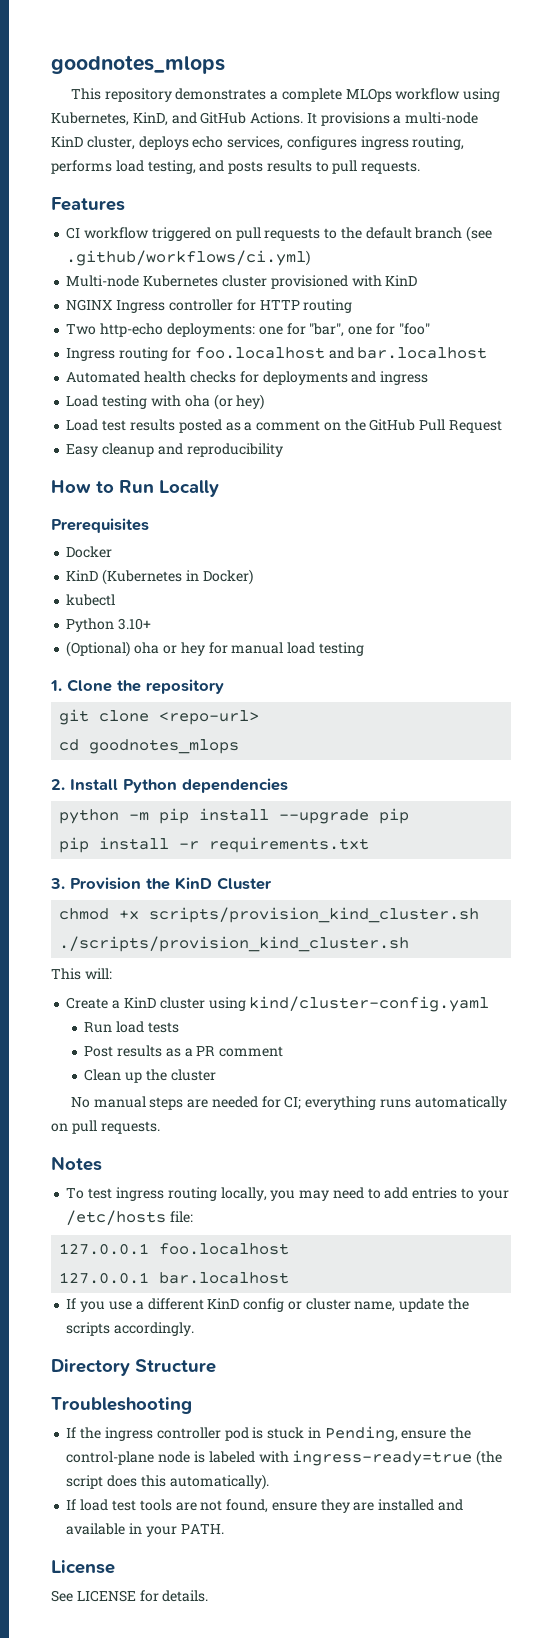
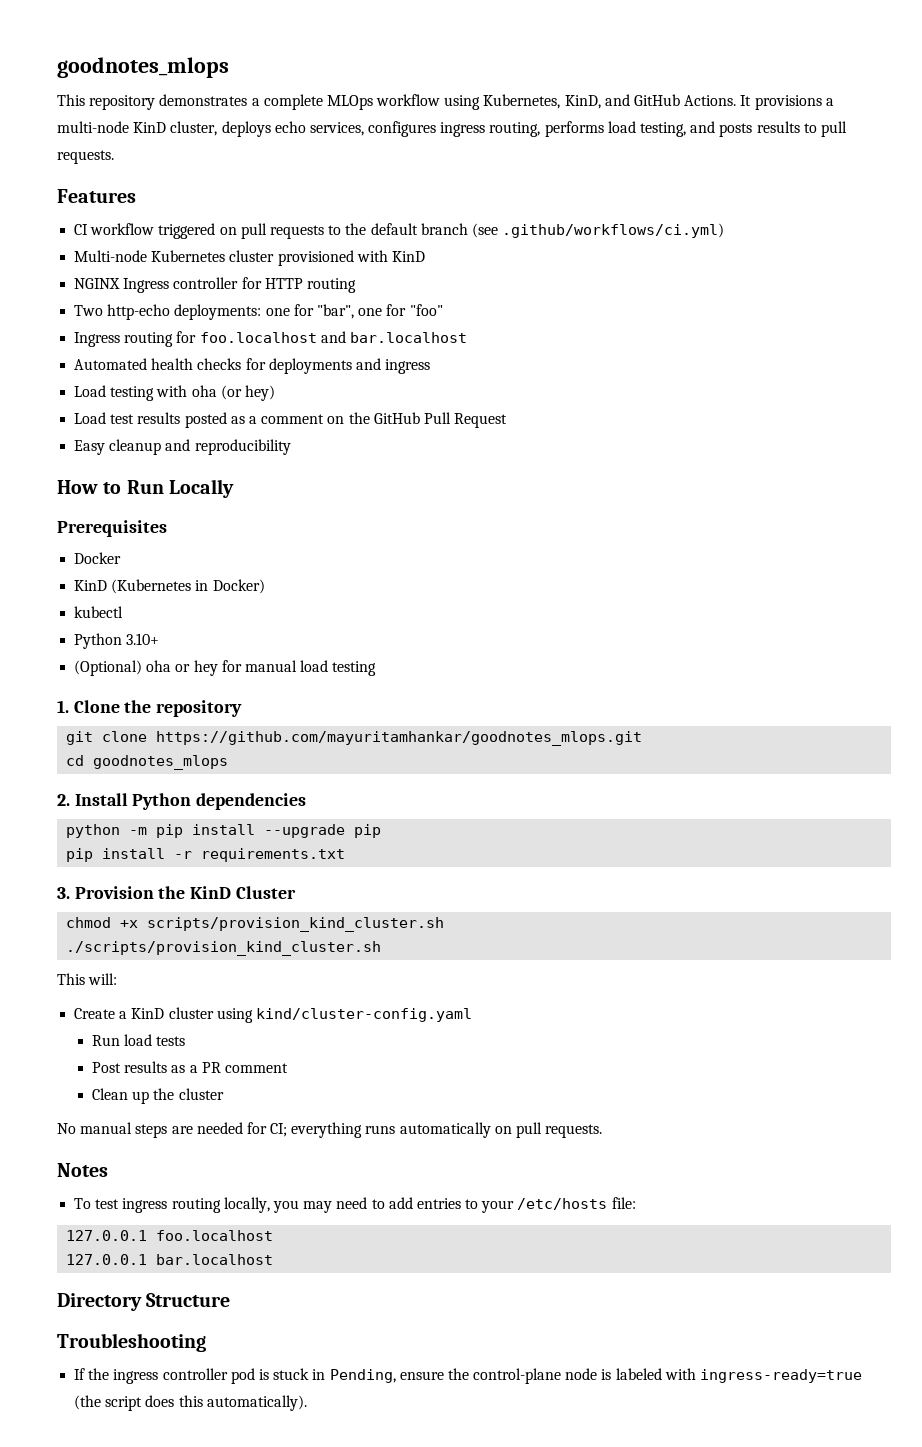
[159,710,260,725] <repo-url> -> [156,731,643,746] https://github.com/mayuritamhankar/goodnotes_mlops.git
[66,1298,469,1312] [66,1322,195,1336] // If you use a different KinD config or cluster name, update the scripts accordingly. -> (274, 1259) none
[66,1499,463,1513] [66,1523,224,1537] [51,1560,115,1574] [51,1590,209,1602] // If load test tools are not found, ensure they are installed and available in your PATH. // License // See LICENSE for details. -> (307, 1403) none

